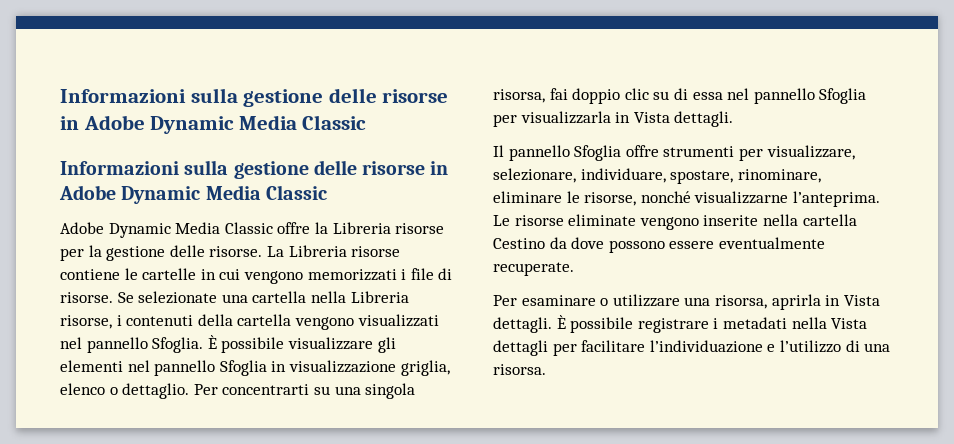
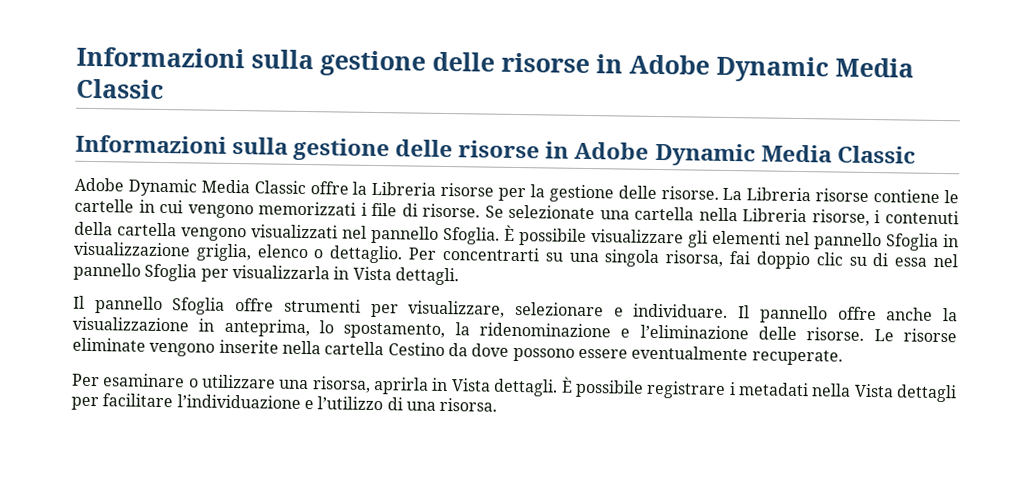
[493,168,821,184] [493,191,880,207] selezionare, individuare, spostare, rinominare, eliminare le risorse, nonché visualizzarne l’anteprima. -> [515,301,958,324] [72,316,865,341] selezionare e individuare. Il pannello offre anche la visualizzazione in anteprima, lo spostamento, la ridenominazione e l’eliminazione delle risorse.

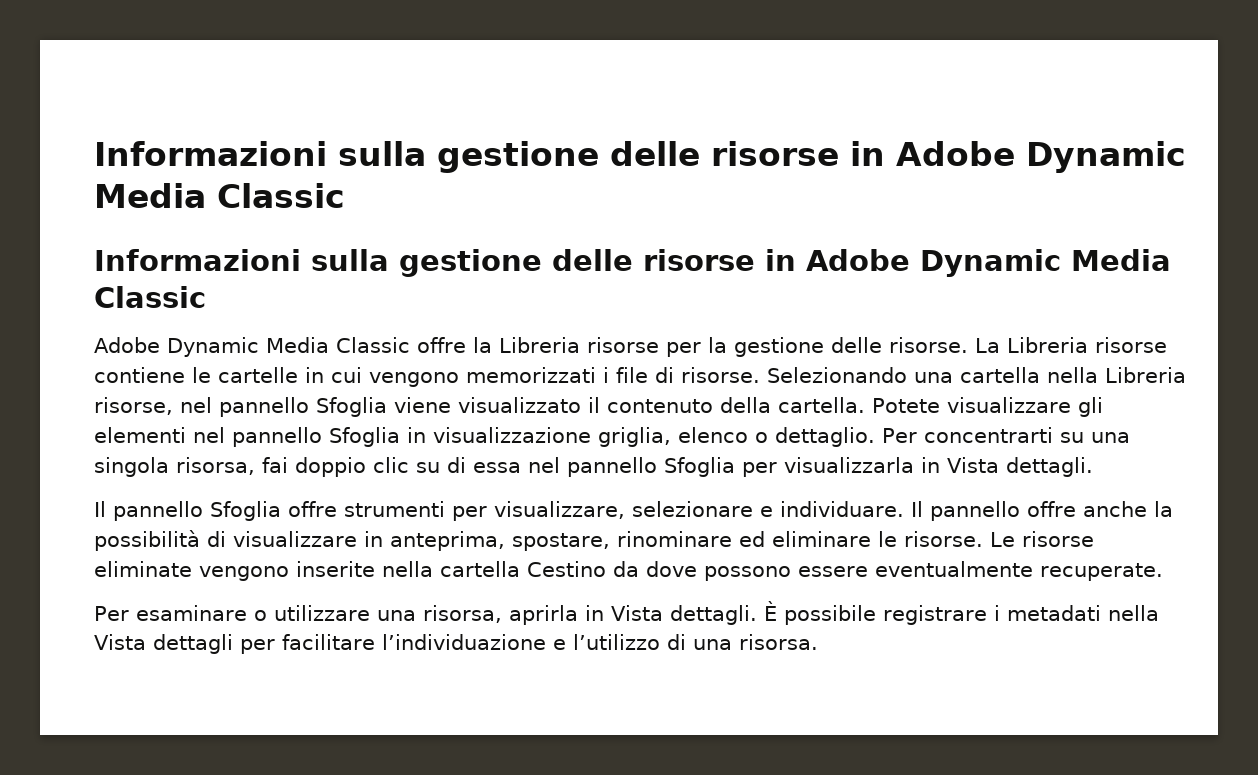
[484,204,596,220] Se selezionate -> [767,367,907,383] Selezionando
[874,210,959,225] [74,221,587,246] i contenuti della cartella vengono visualizzati nel pannello Sfoglia. È possibile -> [180,397,940,417] nel pannello Sfoglia viene visualizzato il contenuto della cartella. Potete
[72,316,798,340] visualizzazione in anteprima, lo spostamento, la ridenominazione e l’eliminazione delle -> [94,530,897,551] possibilità di visualizzare in anteprima, spostare, rinominare ed eliminare le

